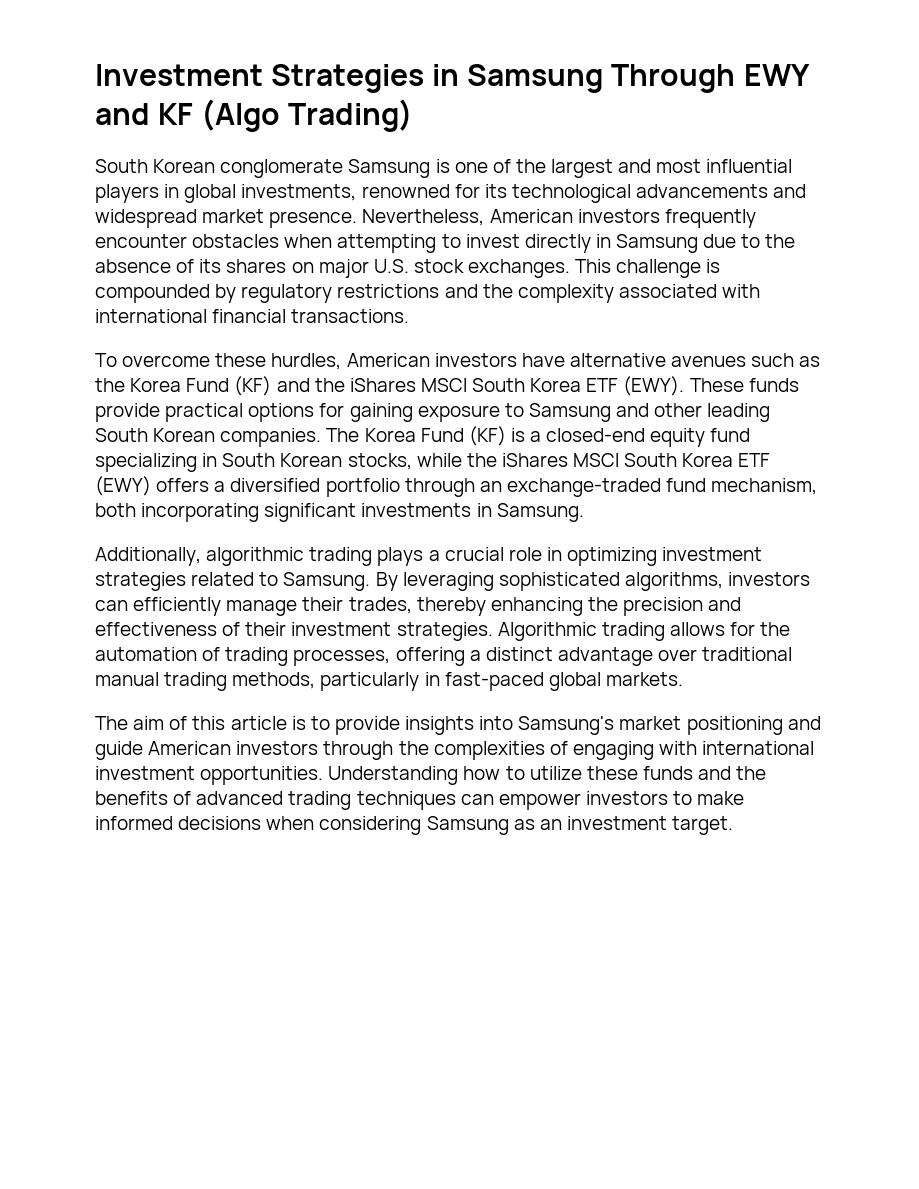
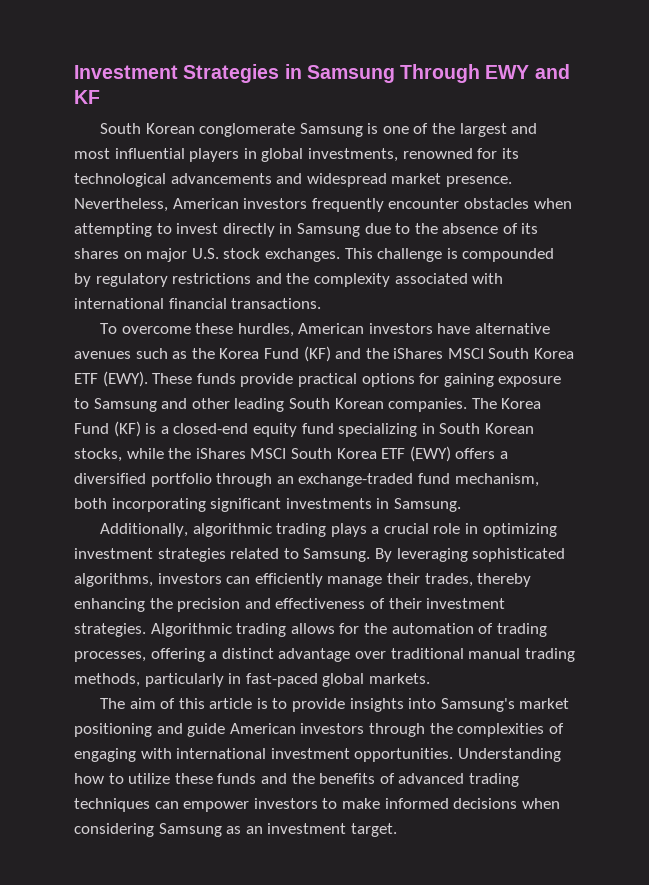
[201,99,414,132] (Algo Trading) -> (100, 97) none

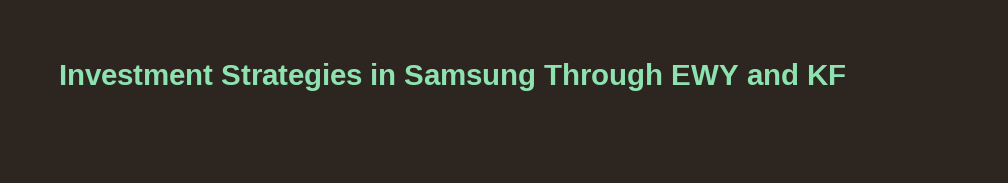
[99,123,538,137] [74,148,519,162] [74,173,512,187] [74,198,572,212] [74,223,539,237] [74,248,555,262] [74,273,504,287] [74,298,322,309] [99,323,551,337] [74,346,575,362] [74,371,562,387] [74,398,542,412] [74,421,534,437] [74,446,508,462] [74,473,539,487] [74,498,461,512] [99,523,557,537] [74,548,566,562] [74,573,532,587] [74,598,506,612] [74,623,547,637] [74,648,575,662] [74,673,430,687] [99,698,570,712] [74,723,564,737] [74,748,561,762] [74,773,519,787] [74,798,560,812] [74,823,397,837] // South Korean conglomerate Samsung is one of the largest and most influential players in global investments, renowned for its technological advancements and widespread market presence. Nevertheless, American investors frequently encounter obstacles when attempting to invest directly in Samsung due to the absence of its shares on major U.S. stock exchanges. This challenge is compounded by regulatory restrictions and the complexity associated with international financial transactions. // To overcome these hurdles, American investors have alternative avenues such as the Korea Fund (KF) and the iShares MSCI South Korea ETF (EWY). These funds provide practical options for gaining exposure to Samsung and other leading South Korean companies. The Korea Fund (KF) is a closed-end equity fund specializing in South Korean stocks, while the iShares MSCI South Korea ETF (EWY) offers a diversified portfolio through an exchange-traded fund mechanism, both incorporating significant investments in Samsung. // Additionally, algorithmic trading plays a crucial role in optimizing investment strategies related to Samsung. By leveraging sophisticated algorithms, investors can efficiently manage their trades, thereby enhancing the precision and effectiveness of their investment strategies. Algorithmic trading allows for the automation of trading processes, offering a distinct advantage over traditional manual trading methods, particularly in fast-paced global markets. // The aim of this article is to provide insights into Samsung's market positioning and guide American investors through the complexities of engaging with international investment opportunities. Understanding how to utilize these funds and the benefits of advanced trading techniques can empower investors to make informed decisions when considering Samsung as an investment target. -> (846, 75) none

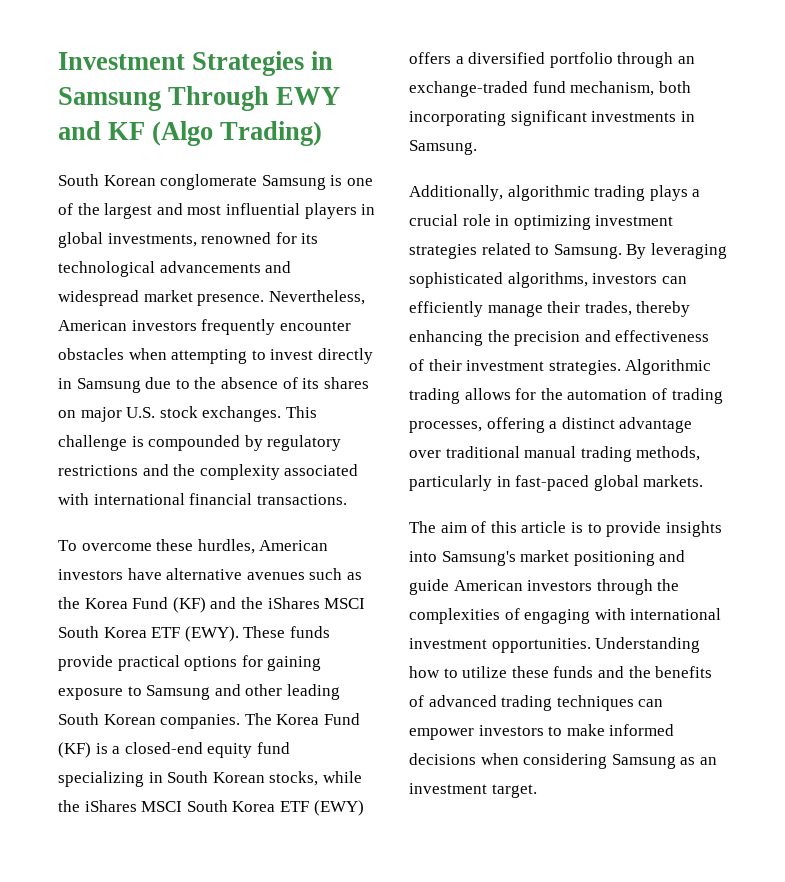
(846, 75) none -> [152,121,323,146] [58,174,373,190] [58,203,376,219] [58,232,319,248] [58,261,292,277] [58,290,365,306] [58,319,351,335] [58,348,373,364] [58,377,369,393] [58,406,317,422] [58,435,342,451] [58,464,359,480] [58,493,347,505] [58,539,329,554] [58,568,362,580] [58,597,366,613] [58,626,330,642] [58,655,322,671] [58,684,340,700] [58,713,360,729] [58,742,290,758] [58,771,362,787] [58,800,364,816] [409,52,695,68] [409,81,691,97] [409,110,695,126] [409,140,477,155] [409,185,701,201] [409,214,674,230] [409,243,727,259] [409,272,687,288] [409,301,691,317] [409,330,710,346] [409,359,712,375] [409,388,723,404] [409,417,693,433] [409,446,701,462] [409,475,704,491] [409,521,722,537] [409,550,686,566] [409,579,680,595] [409,608,722,624] [409,637,701,653] [409,666,713,678] [409,695,664,711] [409,724,675,740] [409,753,717,769] [409,783,537,798] (Algo Trading) // South Korean conglomerate Samsung is one of the largest and most influential players in global investments, renowned for its technological advancements and widespread market presence. Nevertheless, American investors frequently encounter obstacles when attempting to invest directly in Samsung due to the absence of its shares on major U.S. stock exchanges. This challenge is compounded by regulatory restrictions and the complexity associated with international financial transactions. // To overcome these hurdles, American investors have alternative avenues such as the Korea Fund (KF) and the iShares MSCI South Korea ETF (EWY). These funds provide practical options for gaining exposure to Samsung and other leading South Korean companies. The Korea Fund (KF) is a closed-end equity fund specializing in South Korean stocks, while the iShares MSCI South Korea ETF (EWY) offers a diversified portfolio through an exchange-traded fund mechanism, both incorporating significant investments in Samsung. // Additionally, algorithmic trading plays a crucial role in optimizing investment strategies related to Samsung. By leveraging sophisticated algorithms, investors can efficiently manage their trades, thereby enhancing the precision and effectiveness of their investment strategies. Algorithmic trading allows for the automation of trading processes, offering a distinct advantage over traditional manual trading methods, particularly in fast-paced global markets. // The aim of this article is to provide insights into Samsung's market positioning and guide American investors through the complexities of engaging with international investment opportunities. Understanding how to utilize these funds and the benefits of advanced trading techniques can empower investors to make informed decisions when considering Samsung as an investment target.

